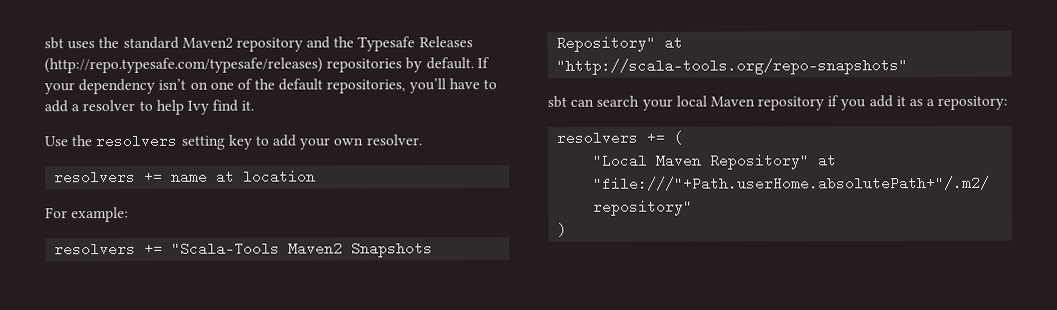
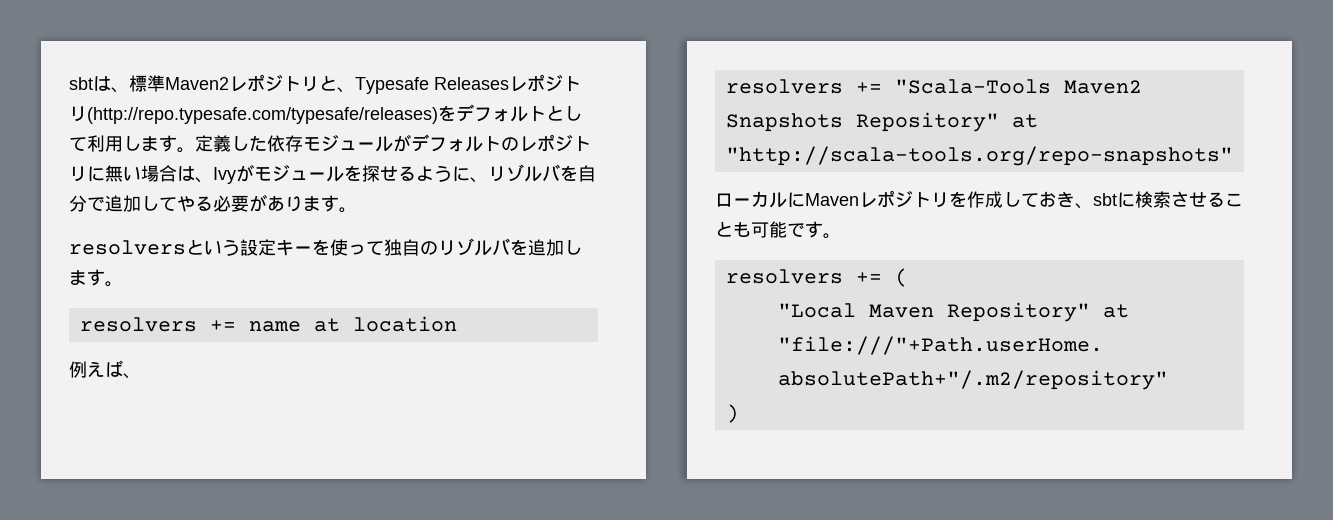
[44,36,473,52] [44,57,490,74] [44,78,498,95] [44,99,255,115] [44,133,422,150] sbt uses the standard Maven2 repository and the Typesafe Releases (http://repo.typesafe.com/typesafe/releases) repositories by default. If your dependency isn’t on one of the default repositories, you’ll have to add a resolver to help Ivy find it. // Use the resolvers setting key to add your own resolver. -> [69,74,581,94] [69,104,582,124] [69,134,591,153] [69,164,596,184] [69,194,357,213] [69,238,582,256] [69,269,123,287] sbtは、標準Maven2レポジトリと、Typesafe Releasesレポジトリ(http://repo.typesafe.com/typesafe/releases)をデフォルトとして利用します。定義した依存モジュールがデフォルトのレポジトリに無い場合は、Ivyがモジュールを探せるように、リゾルバを自分で追加してやる必要があります。 // resolversという設定キーを使って独自のリゾルバを追加します。
[45,206,130,223] For example: -> [69,360,141,379] 例えば、
[547,95,1009,111] sbt can search your local Maven repository if you add it as a repository: -> [715,190,1243,209] [715,221,841,239] ローカルにMavenレポジトリを作成しておき、sbtに検索させることも可能です。

